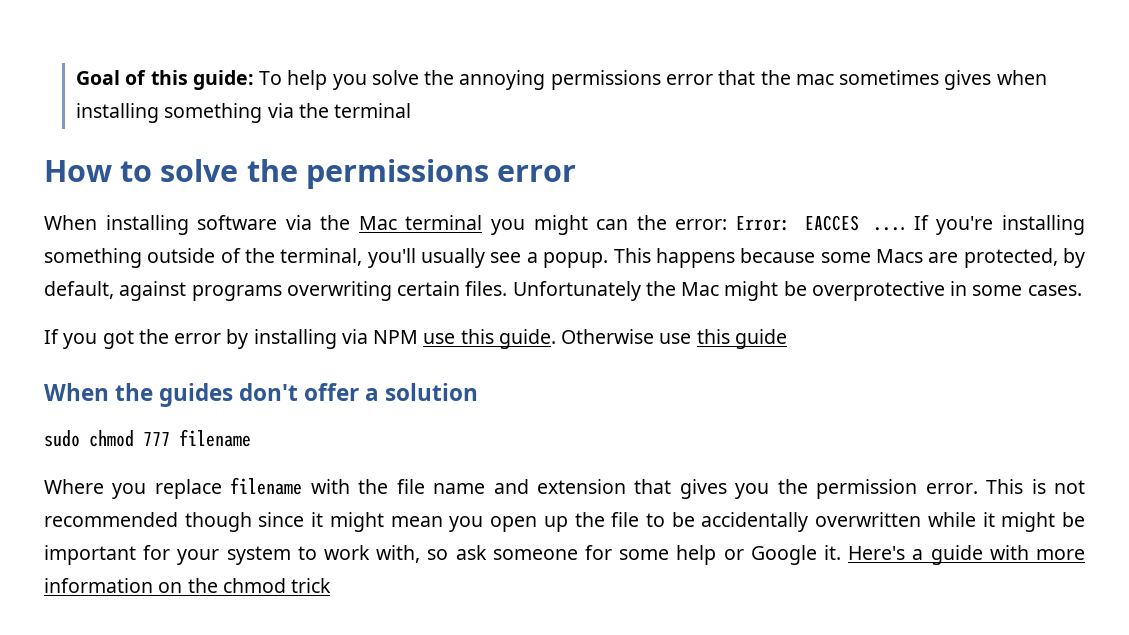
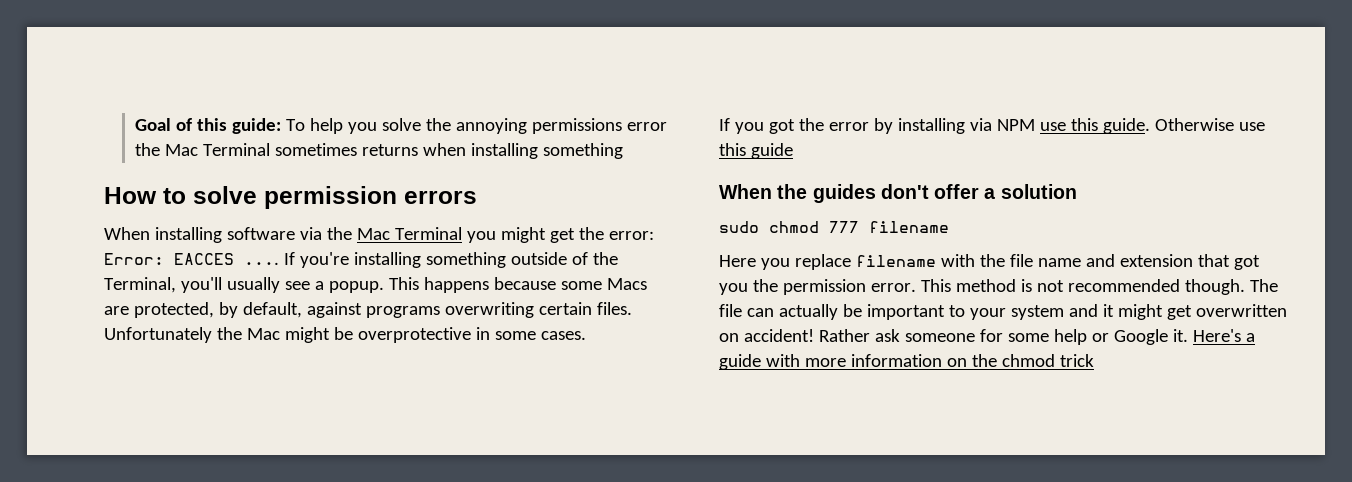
[718,70,992,90] that the mac sometimes gives -> [135,143,419,156] the Mac Terminal sometimes returns
[267,103,412,118] via the terminal -> (624, 151) none
[246,159,577,189] the permissions error -> [264,186,477,209] permission errors
[405,215,483,230] terminal -> [394,227,462,240] Terminal
[596,219,629,230] can -> [549,228,575,243] get
[280,248,363,266] terminal, -> [104,277,176,293] Terminal,
[44,479,104,494] Where -> [719,255,756,267] Here
[679,479,727,499] gives -> [1233,255,1260,270] got
(1024, 486) none -> [955,279,1016,292] method
[184,512,1085,532] [44,545,449,565] though since it might mean you open up the file to be accidentally overwritten while it might be important for your system to work with, so -> [1184,279,1278,295] [719,304,1287,320] [719,329,870,342] though. The file can actually be important to your system and it might get overwritten on accident! Rather

